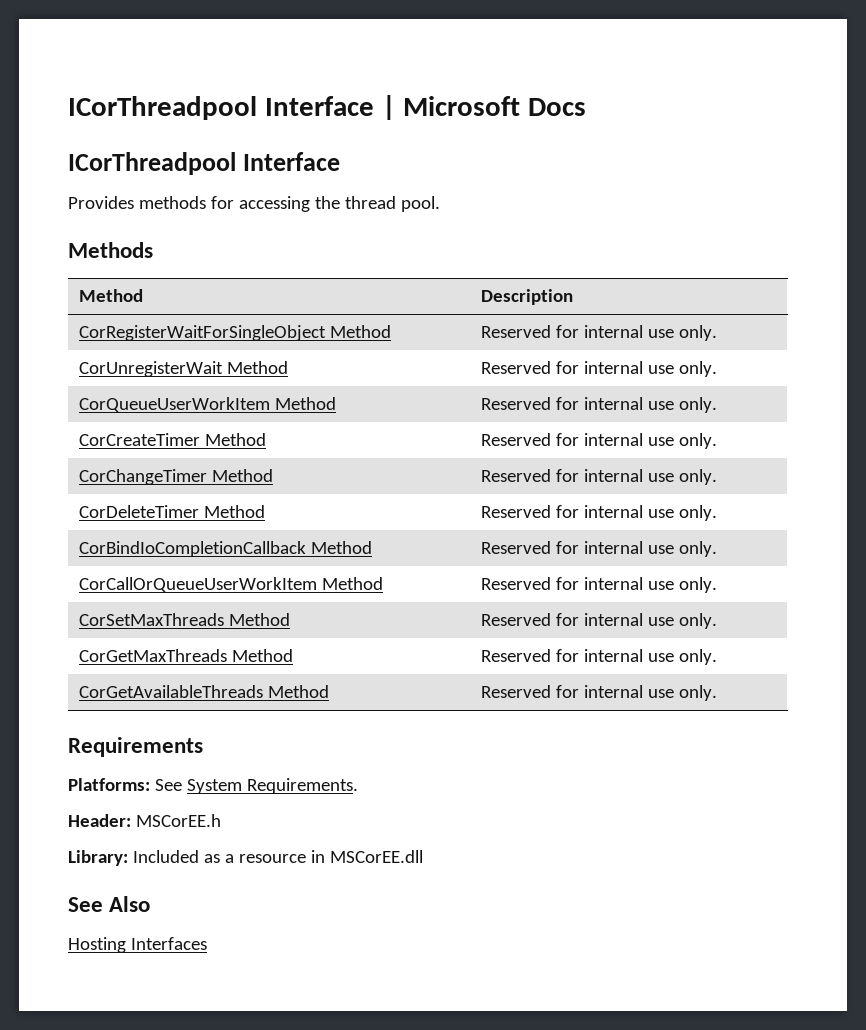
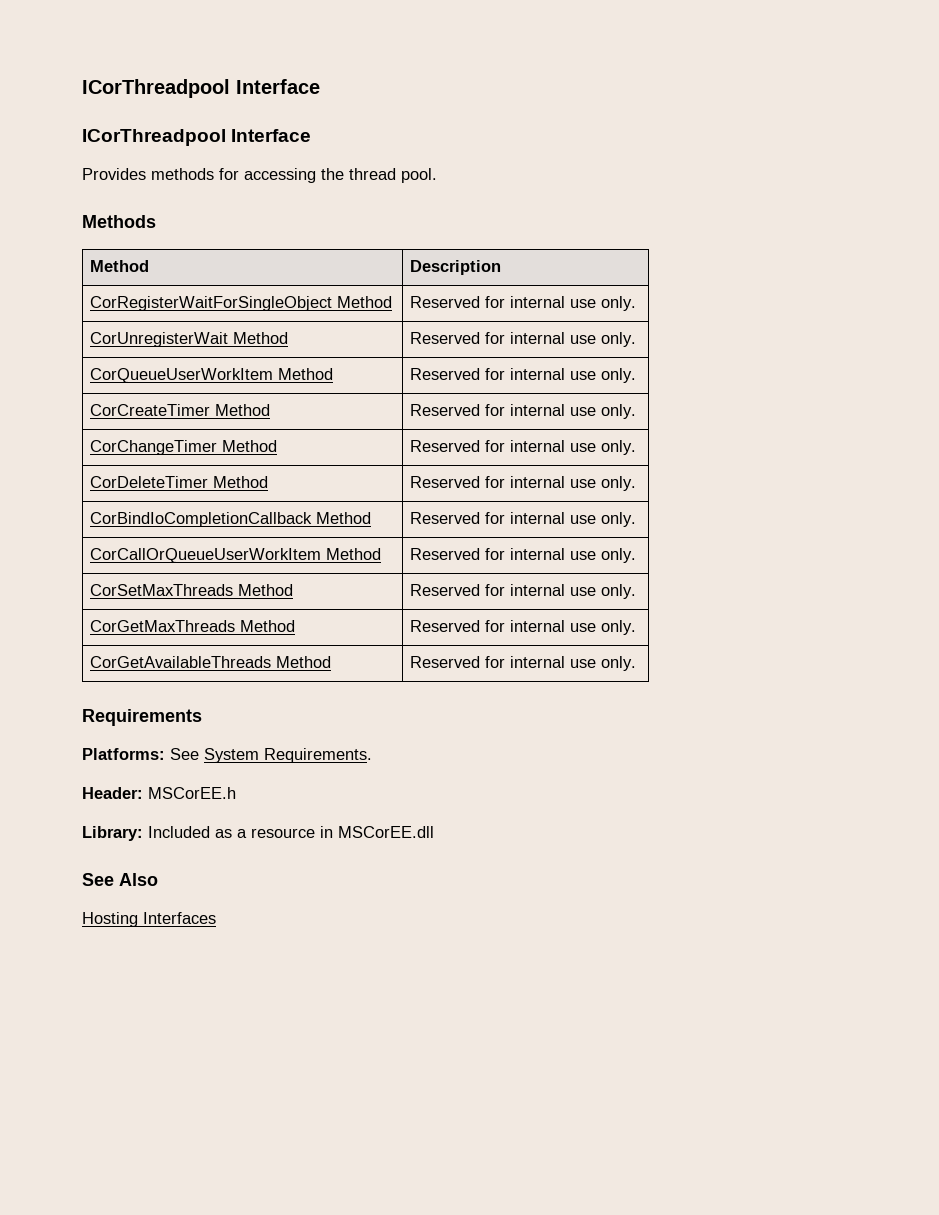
[68,95,587,120] ICorThreadpool Interface | Microsoft Docs -> [82,79,320,98] ICorThreadpool Interface

